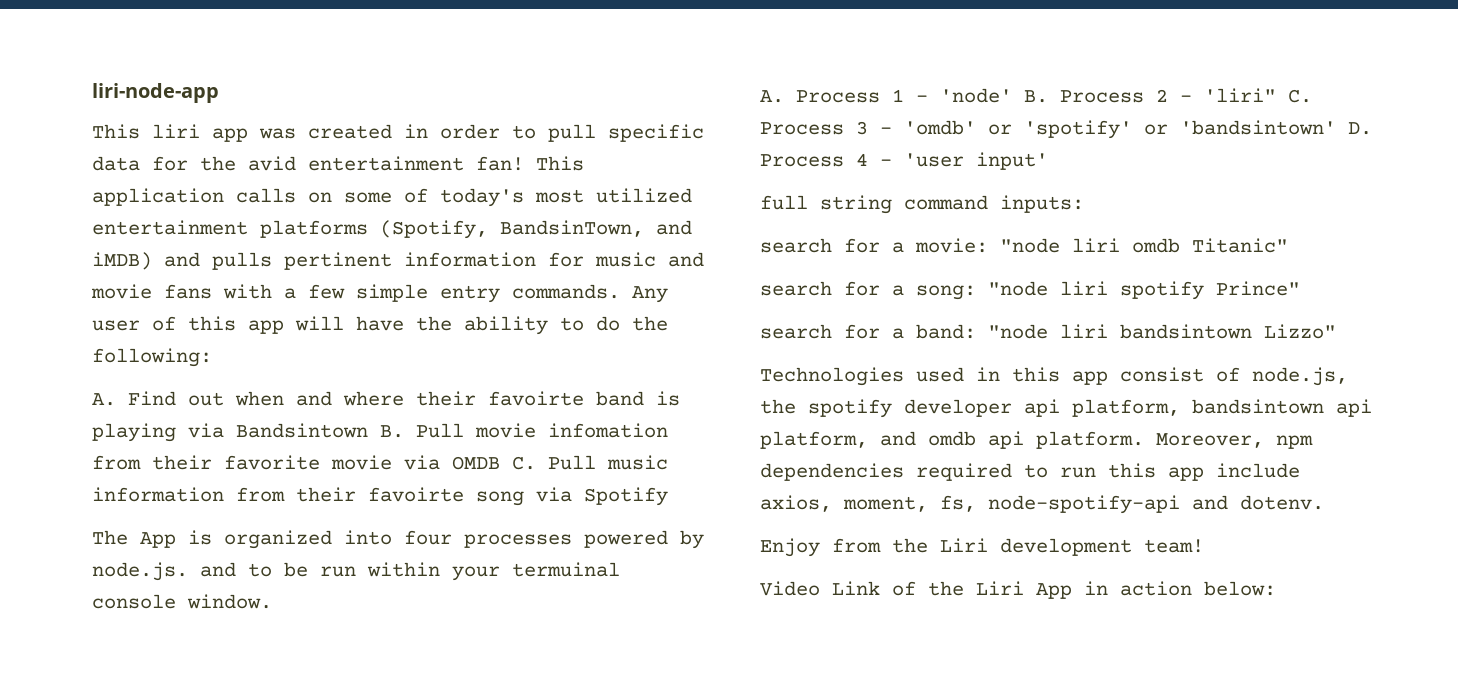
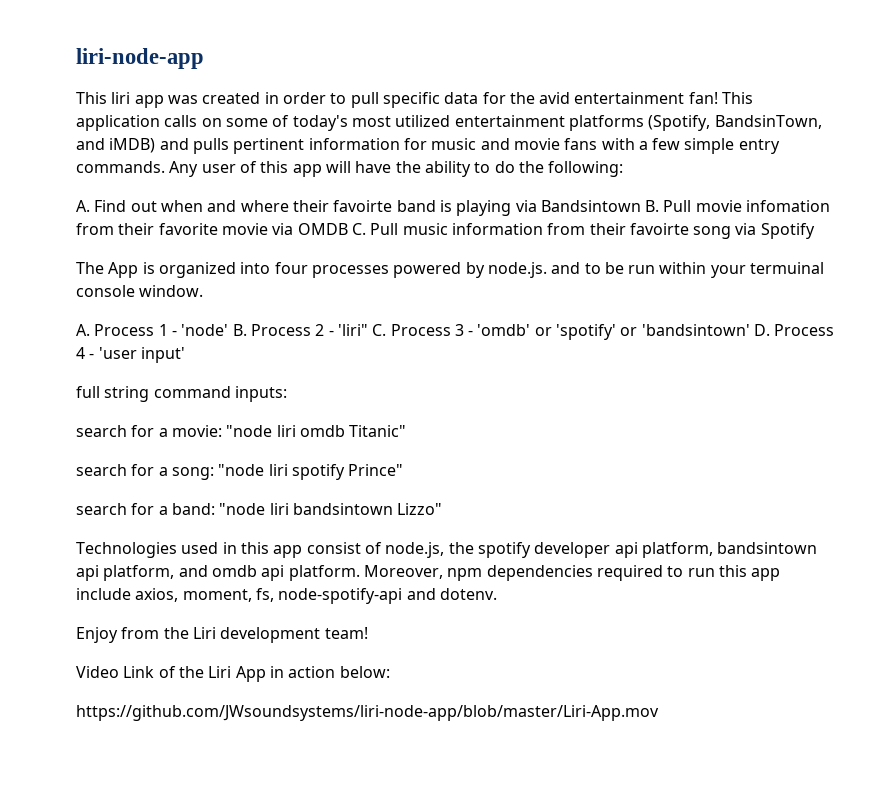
(1276, 588) none -> [76,705,659,721] // https://github.com/JWsoundsystems/liri-node-app/blob/master/Liri-App.mov

